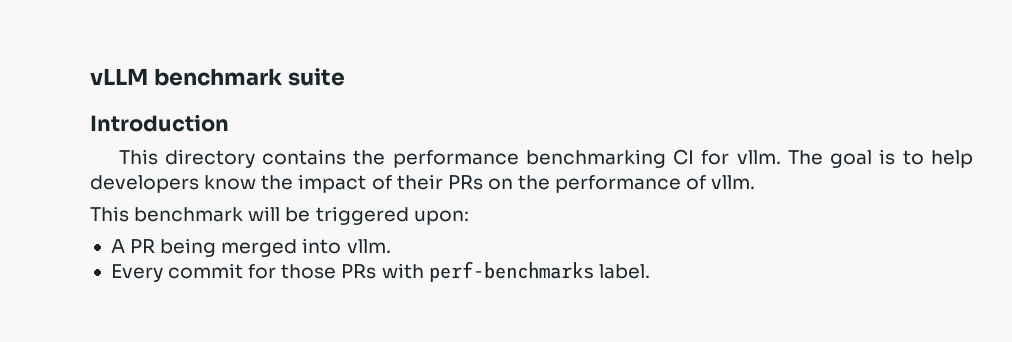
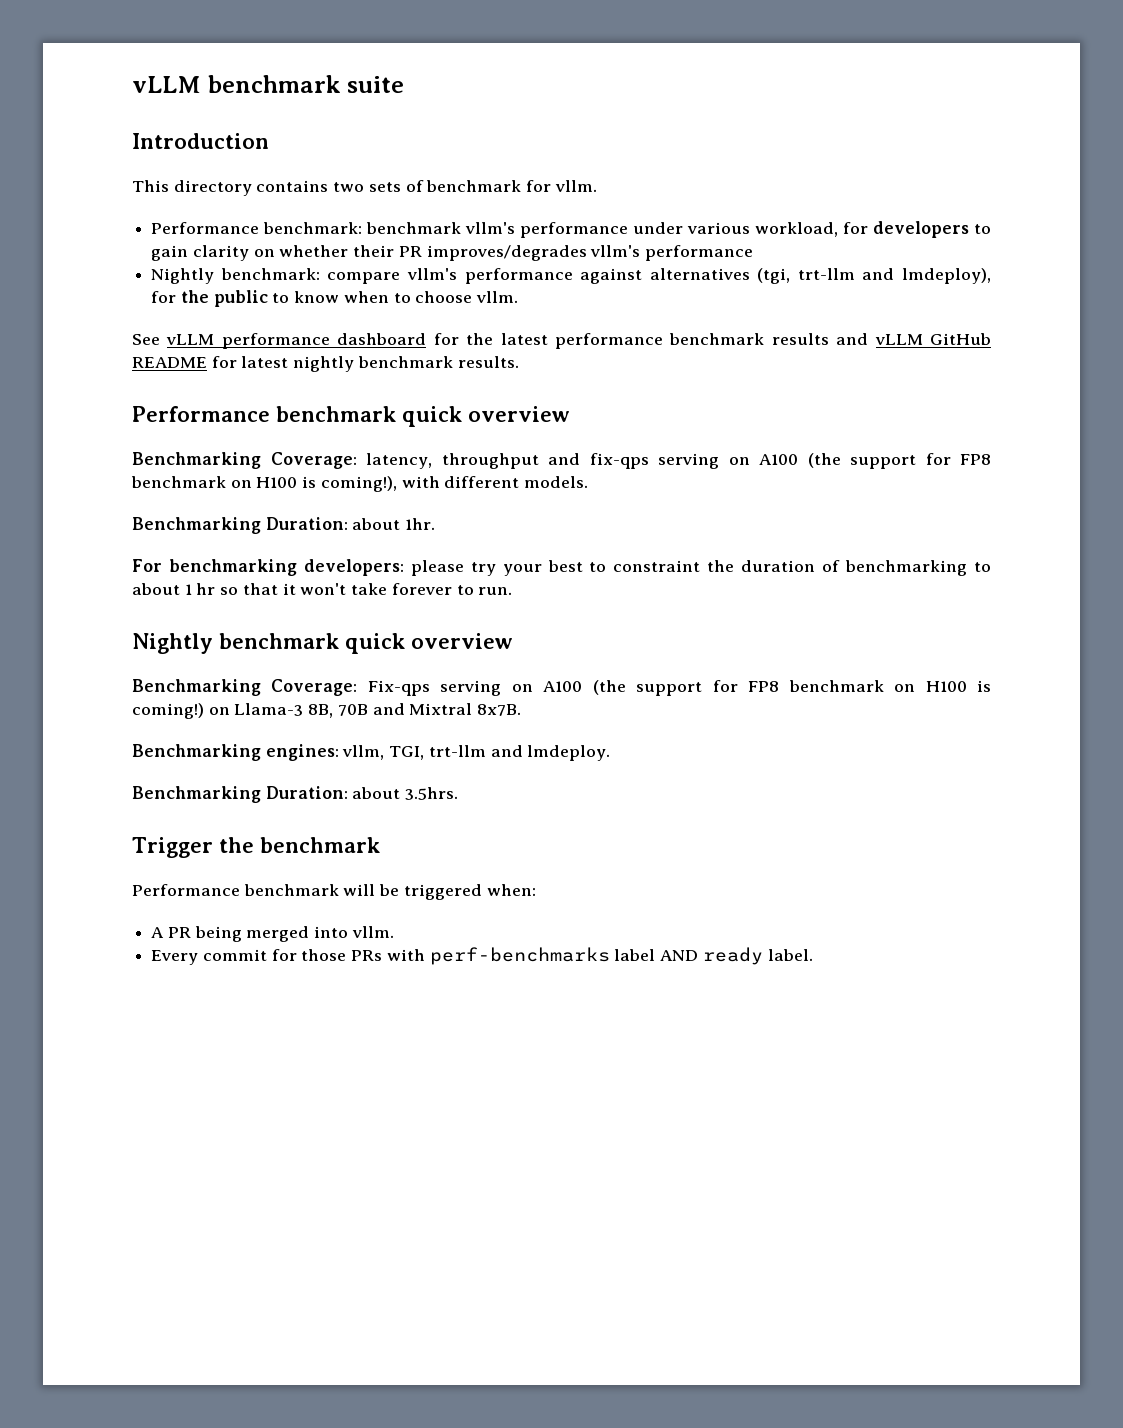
[353,149,973,168] [90,174,756,193] [90,206,129,222] the performance benchmarking CI for vllm. The goal is to help developers know the impact of their PRs on the performance of vllm. // This -> [333,180,597,192] [151,221,992,238] [151,245,754,261] [151,268,992,284] [151,290,519,307] [132,333,991,349] [132,356,519,372] [132,406,570,427] [132,452,991,469] [131,476,589,492] [132,517,436,534] [132,559,991,576] [132,583,513,595] [132,633,513,654] [132,679,991,696] [132,703,522,719] [132,744,611,761] [132,786,459,803] [132,837,380,858] [132,884,240,896] two sets of benchmark for vllm. // Performance benchmark: benchmark vllm's performance under various workload, for developers to gain clarity on whether their PR improves/degrades vllm's performance // Nightly benchmark: compare vllm's performance against alternatives (tgi, trt-llm and lmdeploy), for the public to know when to choose vllm. // See vLLM performance dashboard for the latest performance benchmark results and vLLM GitHub README for latest nightly benchmark results. // Performance benchmark quick overview // Benchmarking Coverage: latency, throughput and fix-qps serving on A100 (the support for FP8 benchmark on H100 is coming!), with different models. // Benchmarking Duration: about 1hr. // For benchmarking developers: please try your best to constraint the duration of benchmarking to about 1 hr so that it won't take forever to run. // Nightly benchmark quick overview // Benchmarking Coverage: Fix-qps serving on A100 (the support for FP8 benchmark on H100 is coming!) on Llama-3 8B, 70B and Mixtral 8x7B. // Benchmarking engines: vllm, TGI, trt-llm and lmdeploy. // Benchmarking Duration: about 3.5hrs. // Trigger the benchmark // Performance
[413,210,469,225] upon: -> [486,884,536,896] when:
(594, 271) none -> [614,947,763,965] label AND ready

